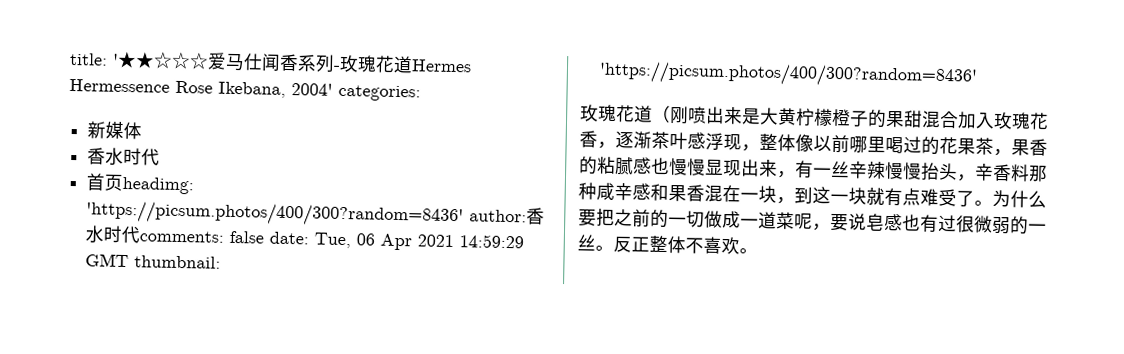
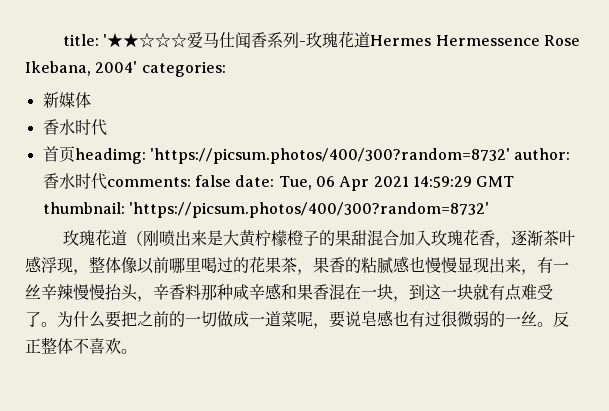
[86,200,465,229] 'https://picsum.photos/400/300?random=8436' -> [149,148,510,164] 'https://picsum.photos/400/300?random=8732'
[599,60,979,89] 'https://picsum.photos/400/300?random=8436' -> [128,202,489,218] 'https://picsum.photos/400/300?random=8732'

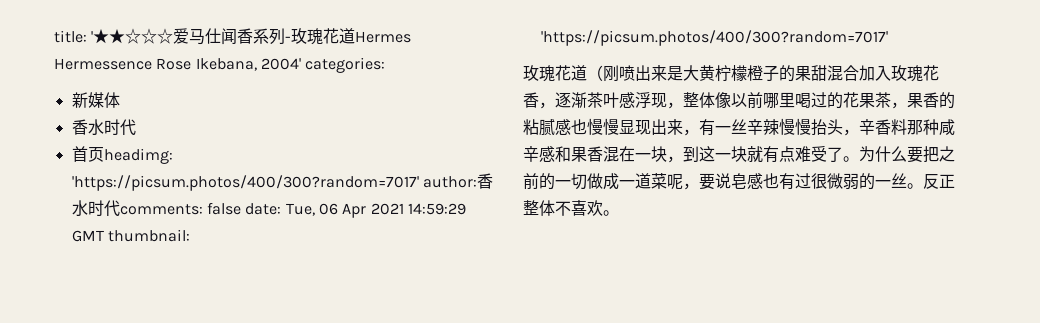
[149,148,510,164] 'https://picsum.photos/400/300?random=8732' -> [71,175,419,191] 'https://picsum.photos/400/300?random=7017'
[128,202,489,218] 'https://picsum.photos/400/300?random=8732' -> [540,30,888,46] 'https://picsum.photos/400/300?random=7017'

